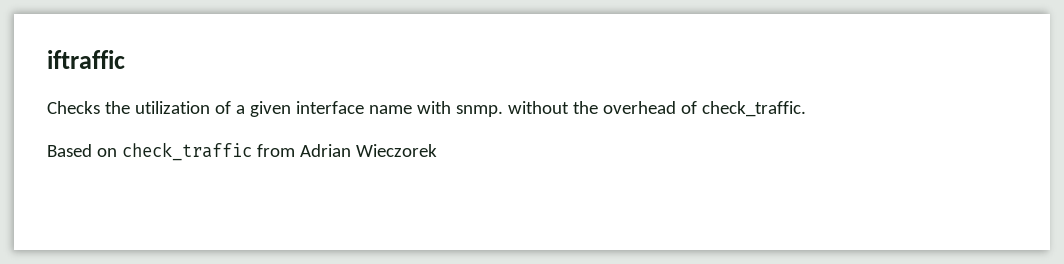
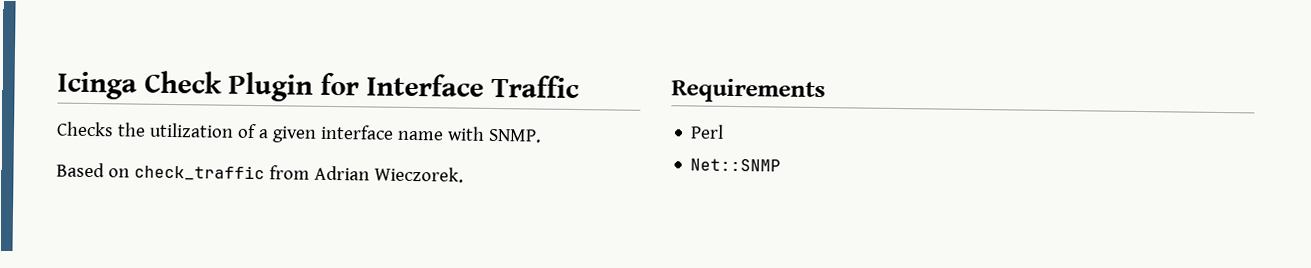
[47,50,125,69] iftraffic -> [57,70,579,102] Icinga Check Plugin for Interface Traffic
[455,101,806,117] snmp. without the overhead of check_traffic. -> [487,128,542,143] SNMP.
[355,144,437,157] Wieczorek -> [373,166,464,183] [671,78,826,104] [690,124,725,139] [690,158,782,172] Wieczorek. // Requirements // Perl // Net::SNMP

